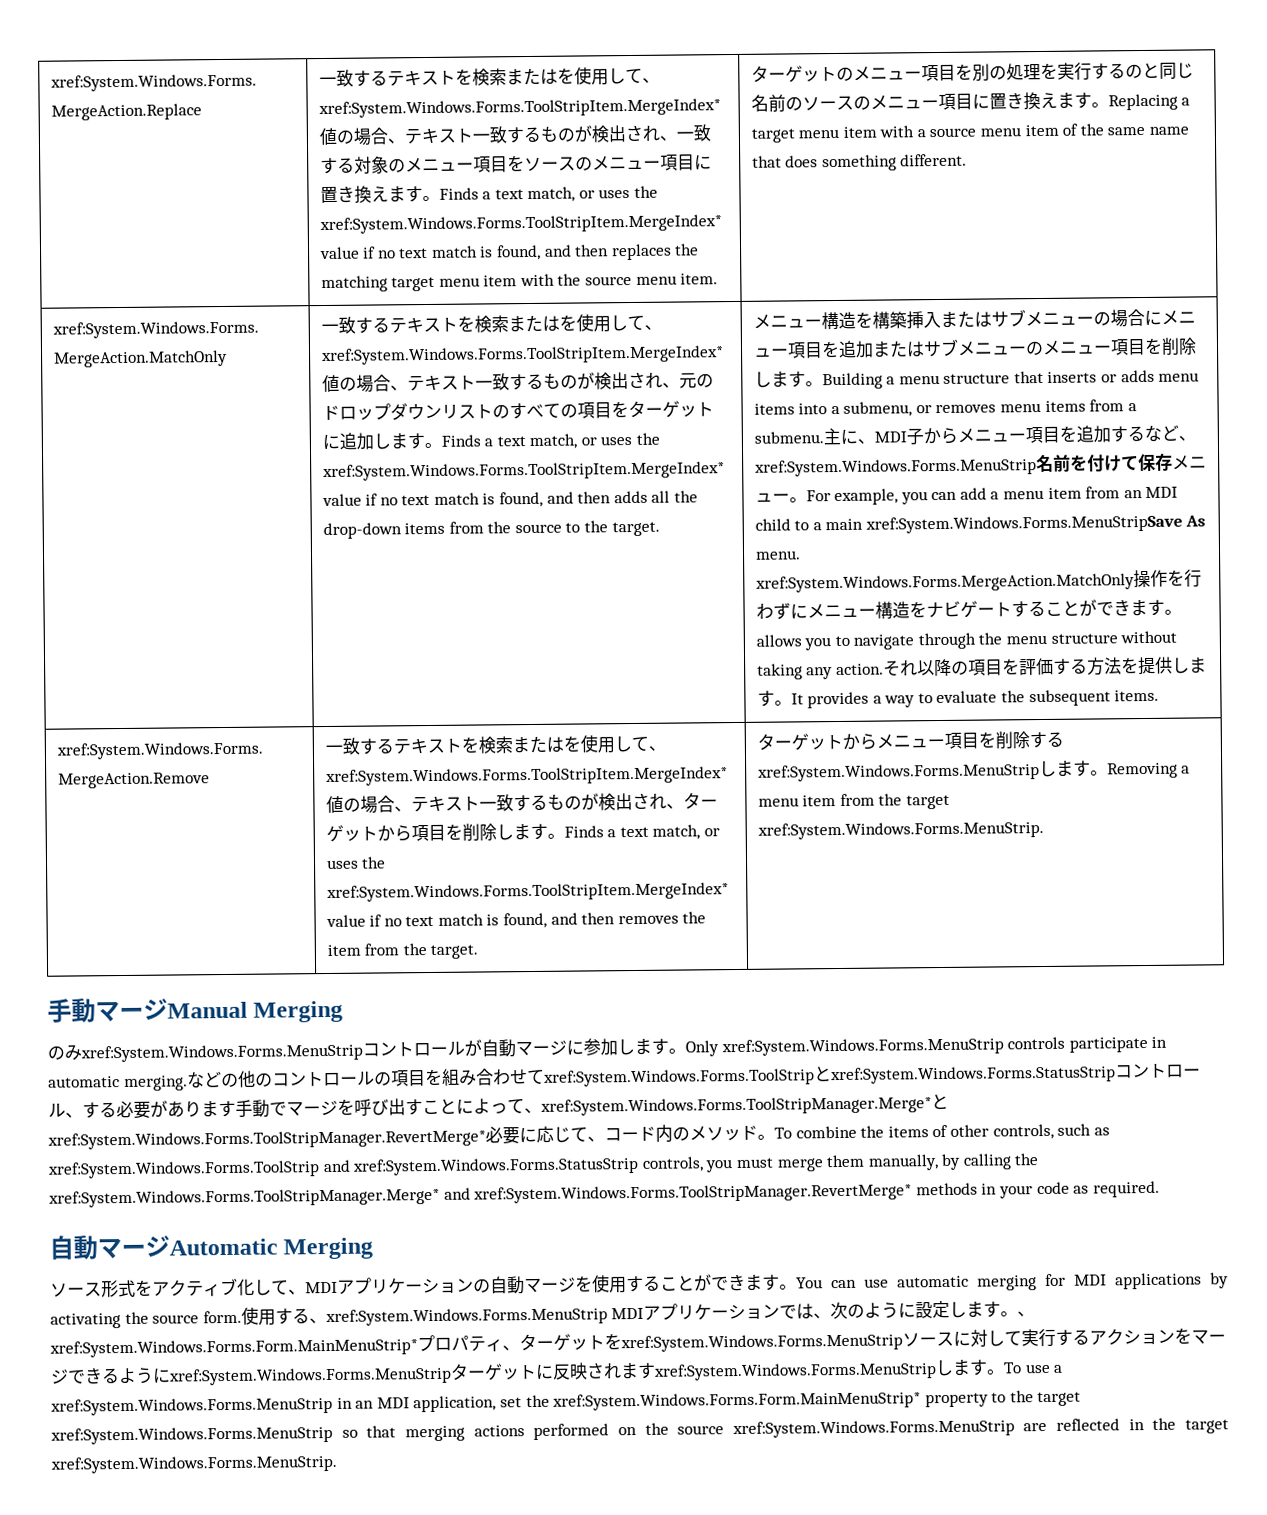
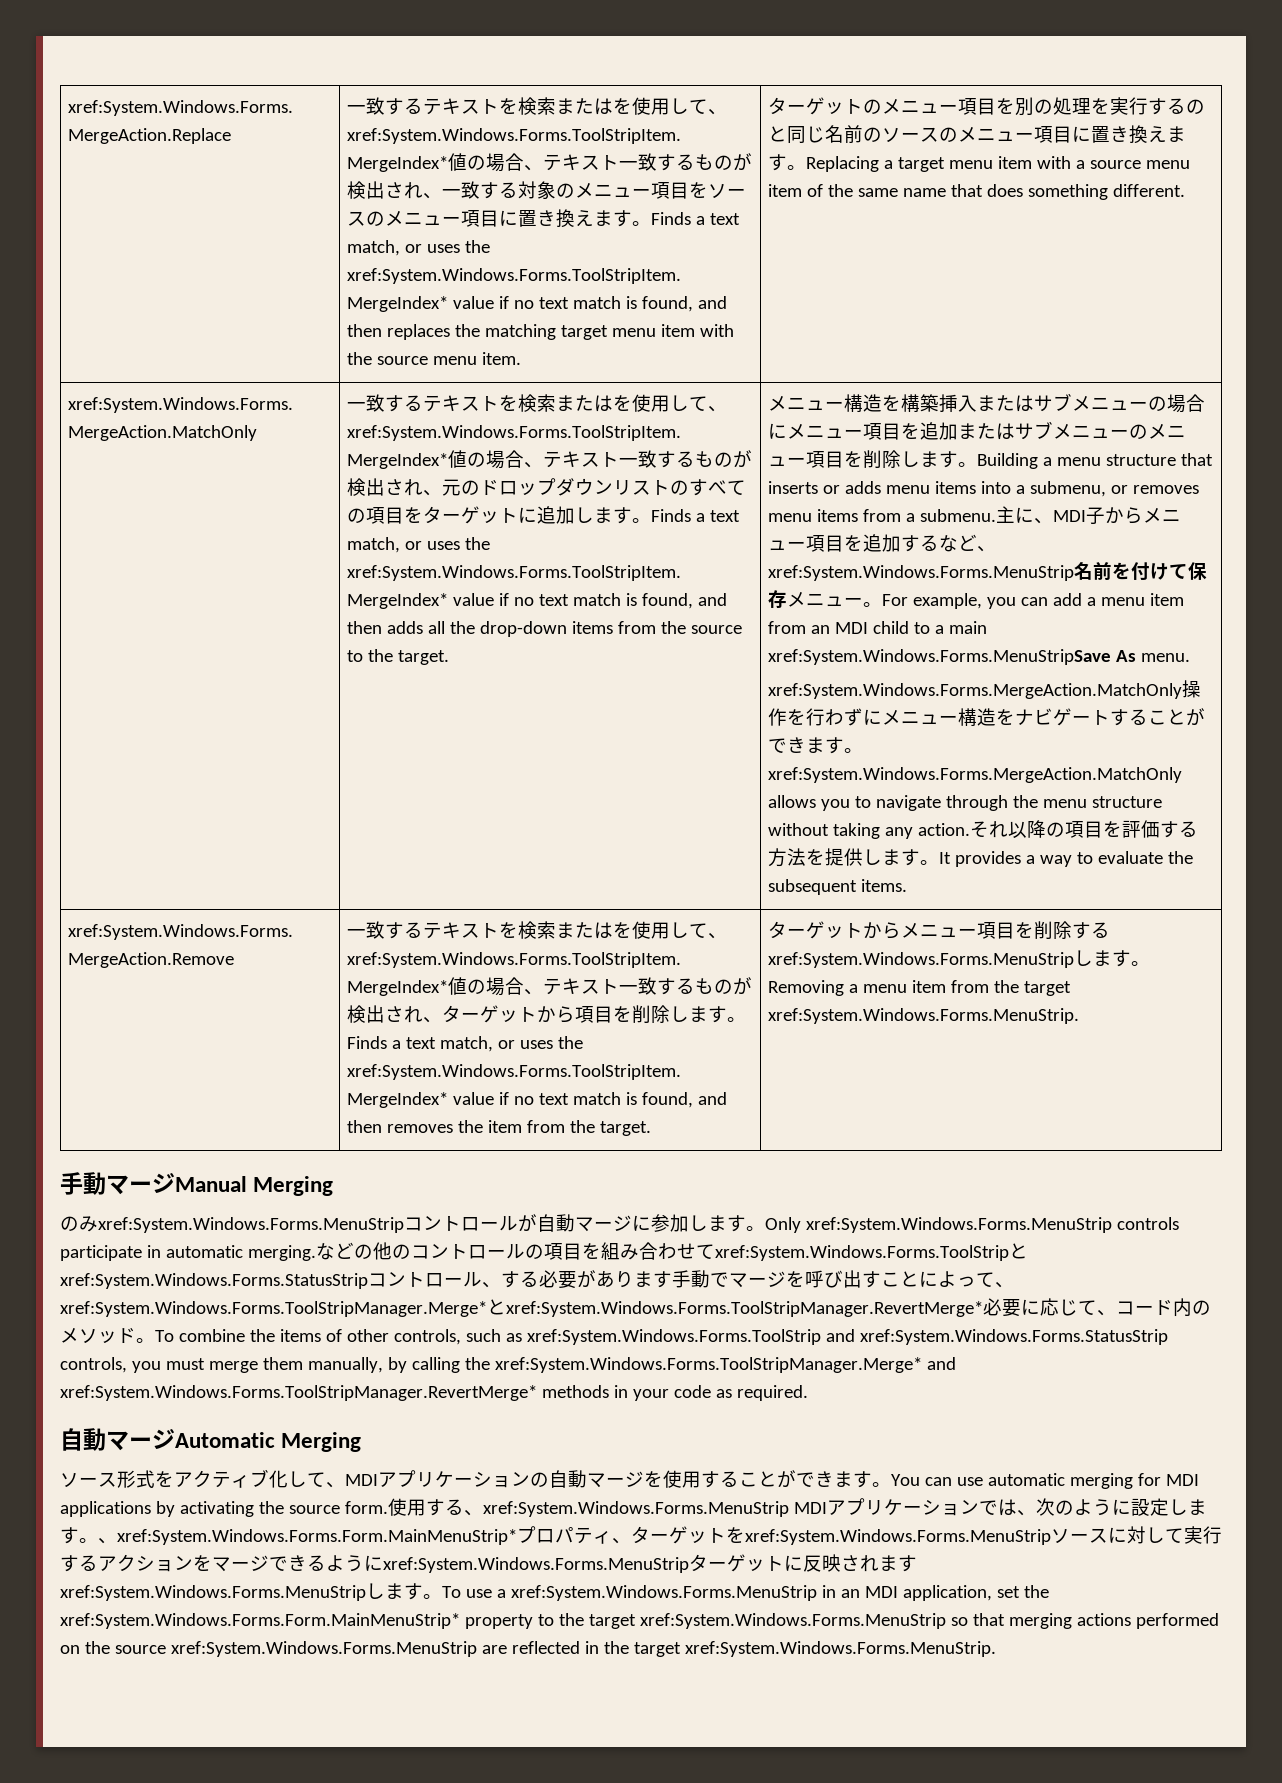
(1182, 612) none -> [768,767,1183,783] xref:System.Windows.Forms.MergeAction.MatchOnly

